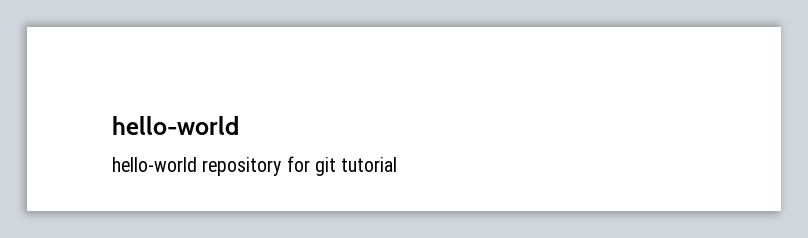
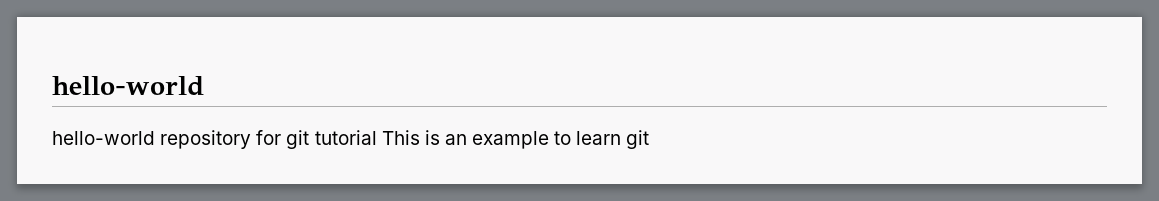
(398, 164) none -> [381,130,650,149] This is an example to learn git

